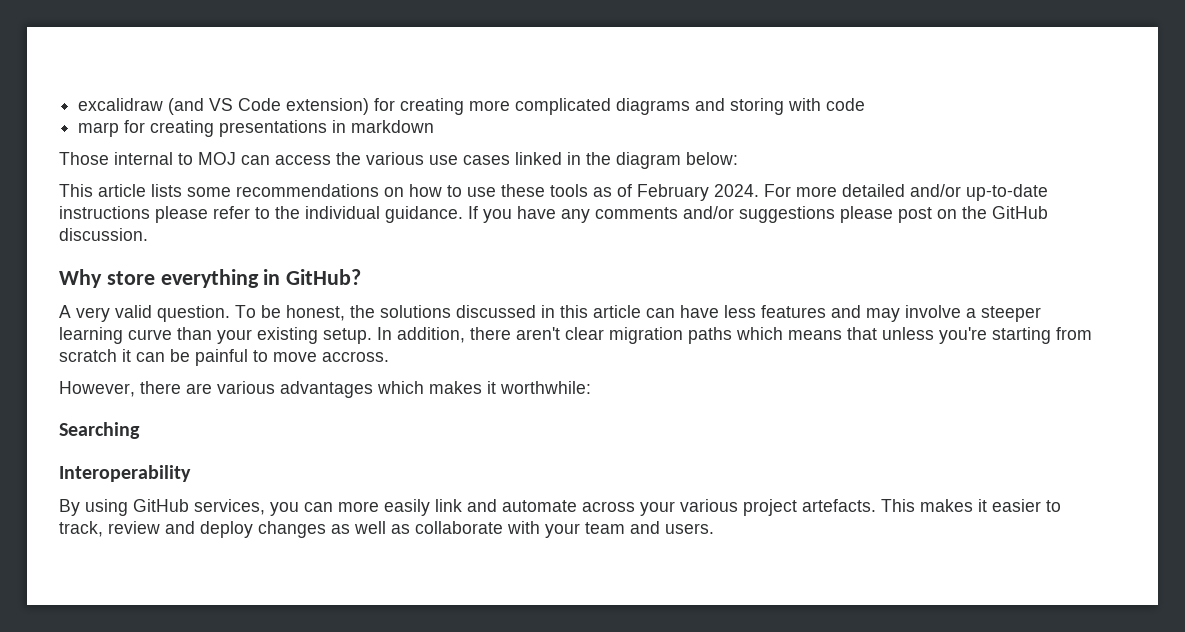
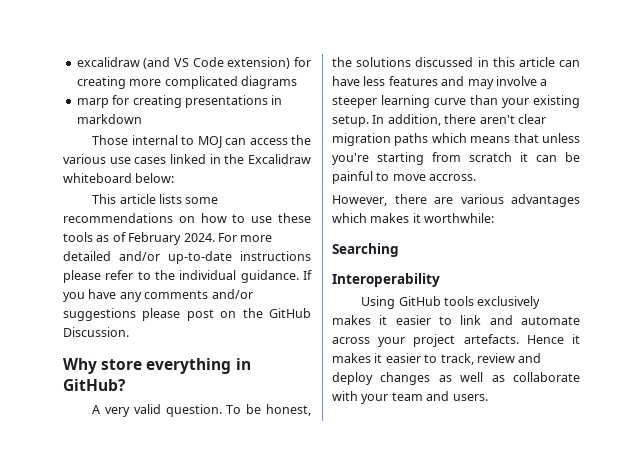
[695,98,866,115] and storing with code -> (297, 82) none
[616,152,681,169] diagram -> [247,154,311,164] [63,173,132,183] Excalidraw whiteboard
[59,228,148,241] discussion. -> [63,327,129,337] Discussion.
[59,499,430,516] By using GitHub services, you can more easily -> [361,296,541,309] [332,315,452,325] Using GitHub tools exclusively makes it easier to
[680,499,738,512] various -> (406, 342) none
[881,499,915,512] This -> [526,334,580,344] Hence it

